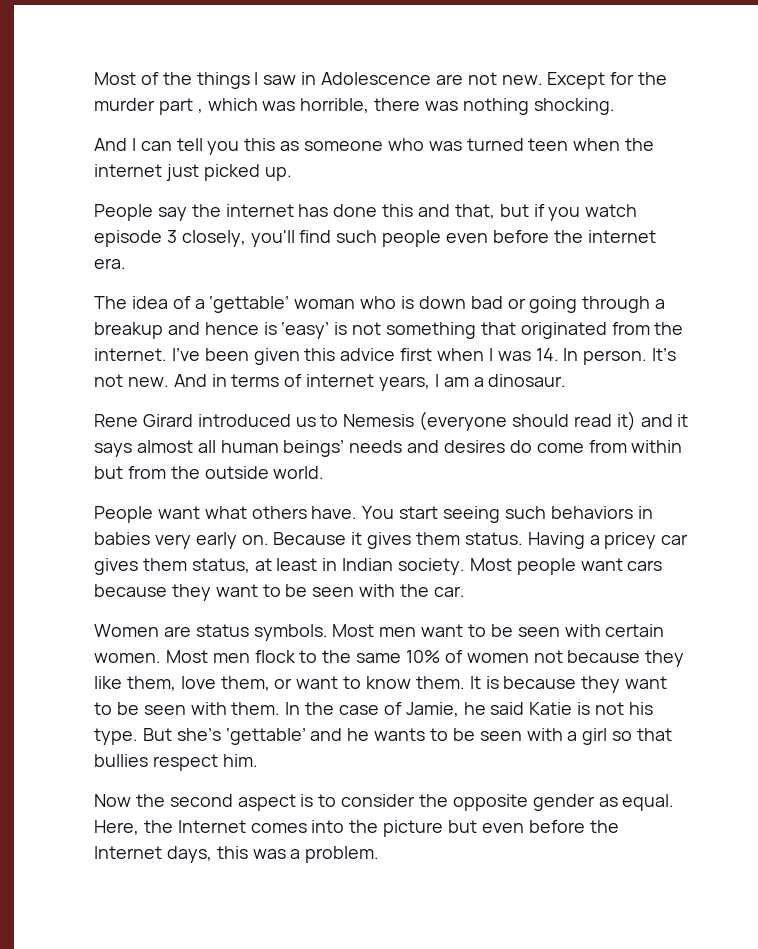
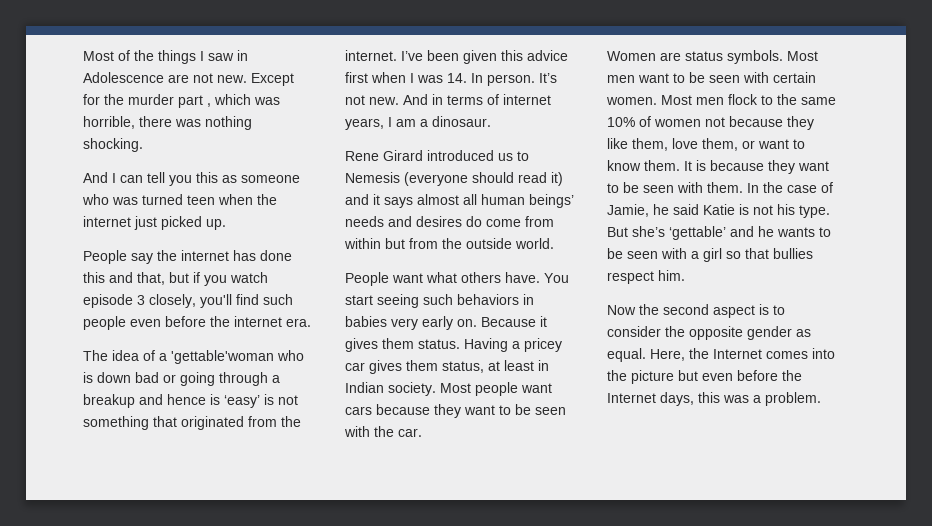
[209,296,356,313] ‘gettable’ woman -> [171,350,274,364] 'gettable'woman

